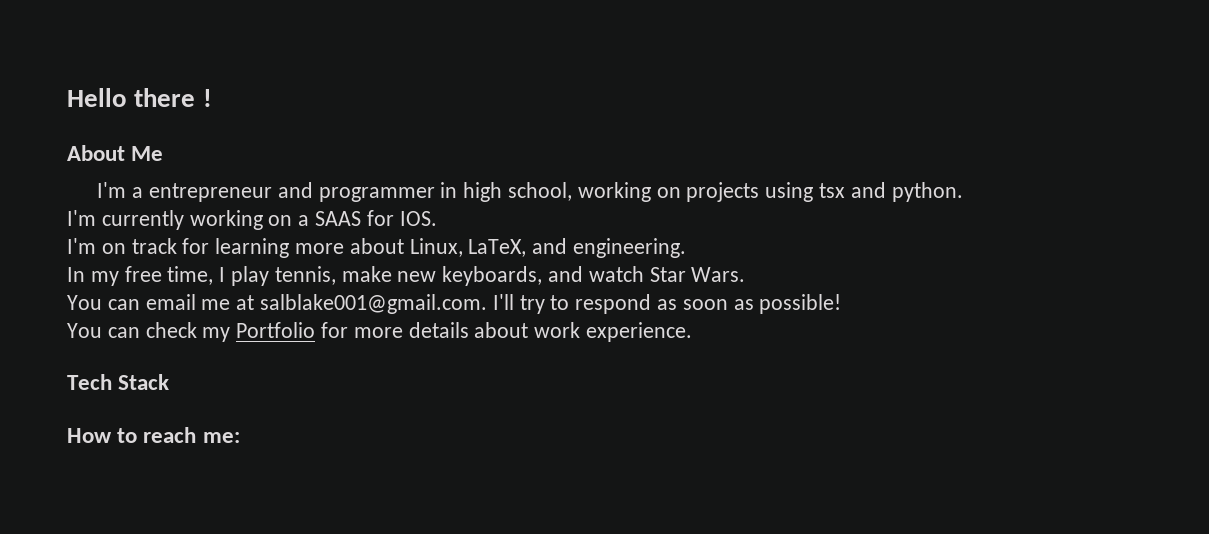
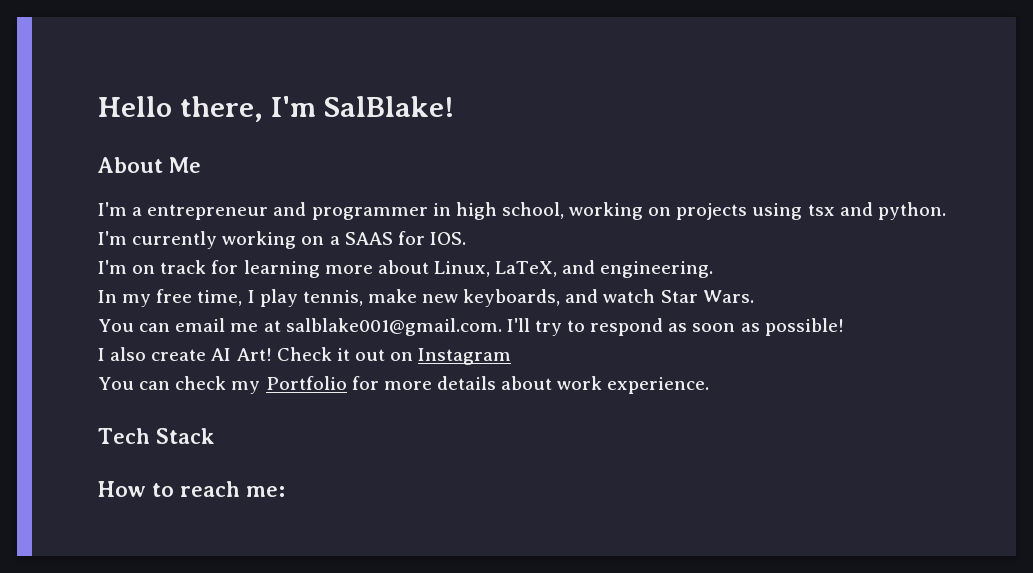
[134,88,212,107] there ! -> [179,96,454,122] there, I'm SalBlake!
(842, 304) none -> [98,347,512,365] // I also create AI Art! Check it out on Instagram

